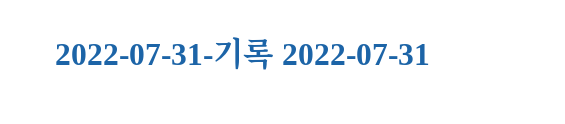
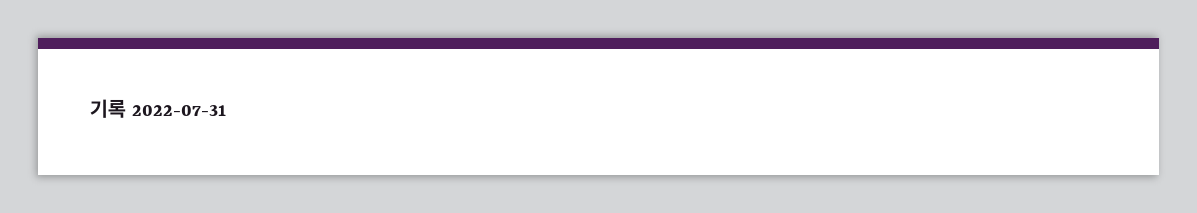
[55,37,273,70] 2022-07-31-기록 -> [90,99,126,118] 기록

